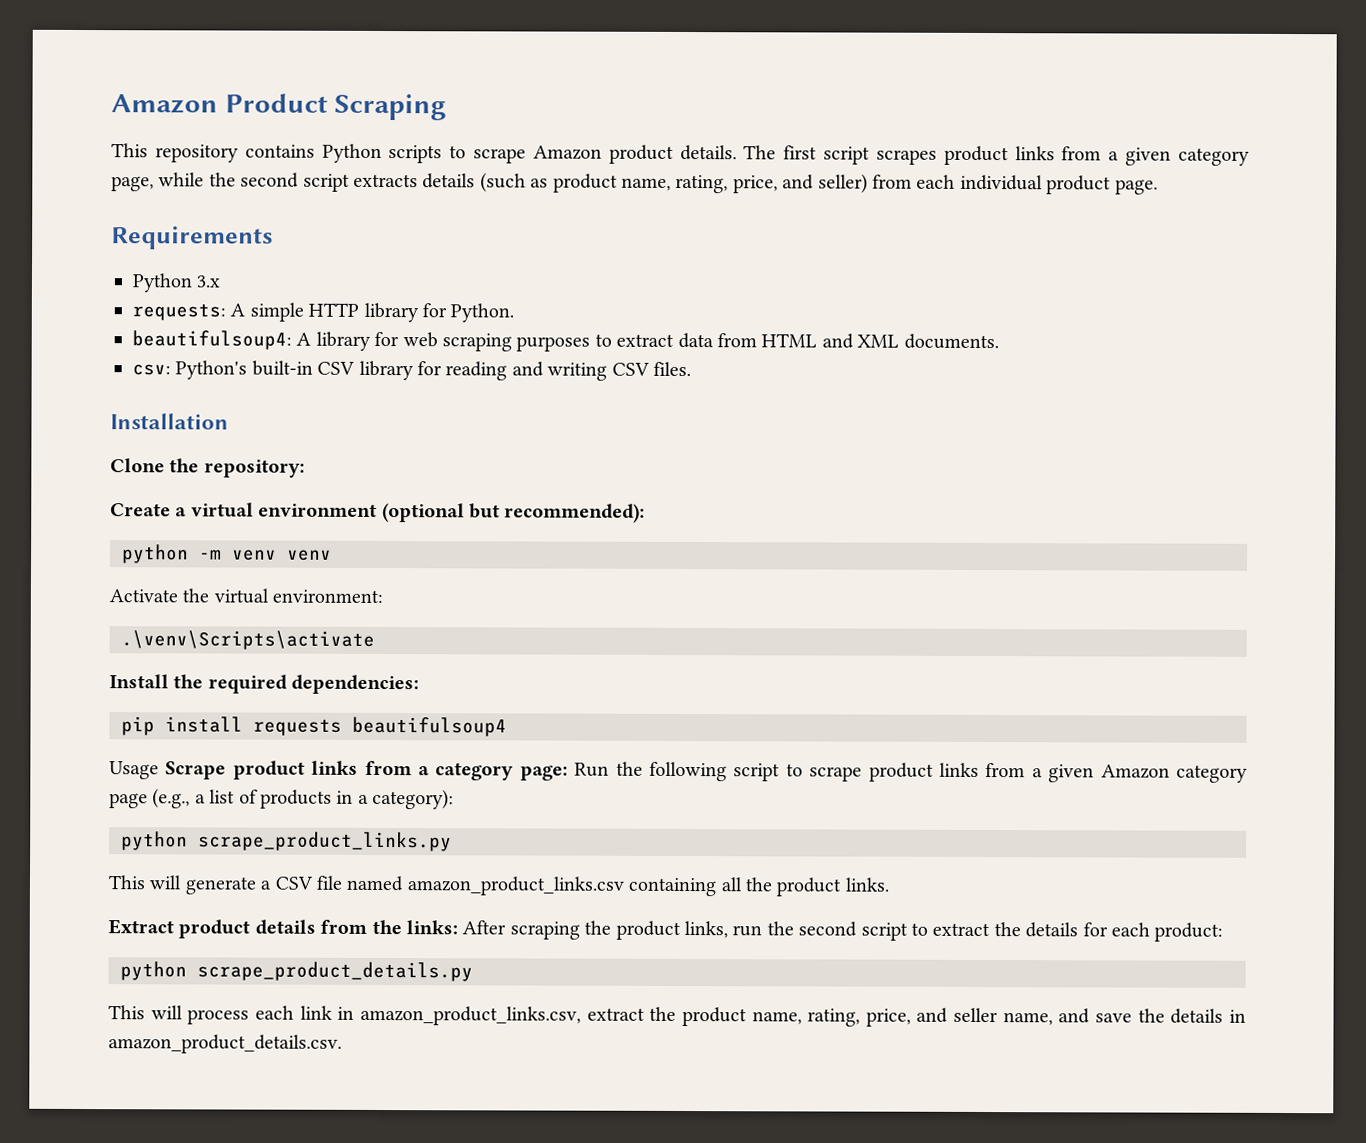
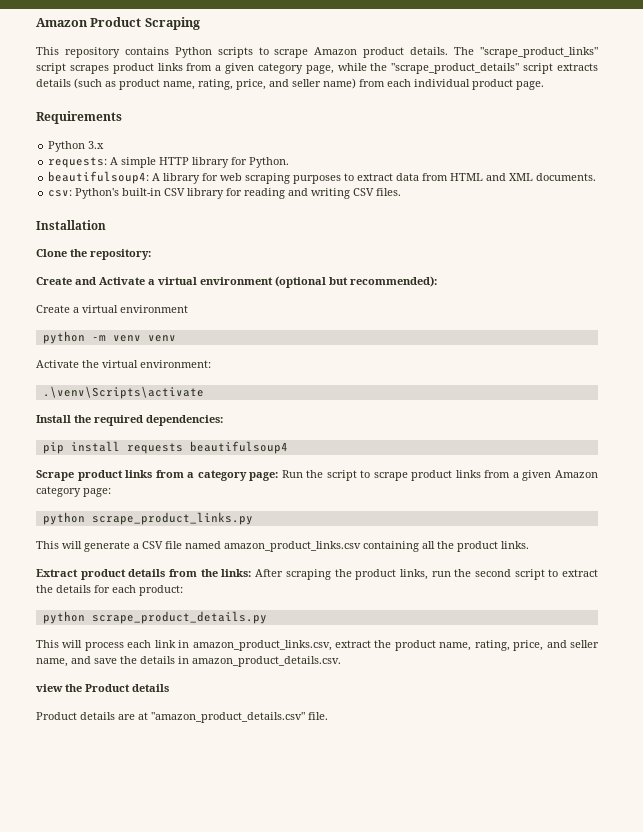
[783,145,818,160] first -> [480,47,599,58] "scrape_product_links"
[240,172,300,188] second -> [391,63,520,74] "scrape_product_details"
[817,173,868,194] seller) -> [292,78,356,89] seller name)
(171, 510) none -> [75,277,145,285] and Activate
(646, 513) none -> [36,305,188,313] // Create a virtual environment
[109,761,159,780] Usage -> (288, 447) none
[648,761,727,782] following -> (324, 474) none
[109,788,455,810] page (e.g., a list of products in a category): -> [83,488,111,497] page:
(342, 1044) none -> [36,684,169,692] [36,712,328,723] // view the Product details // Product details are at "amazon_product_details.csv" file.

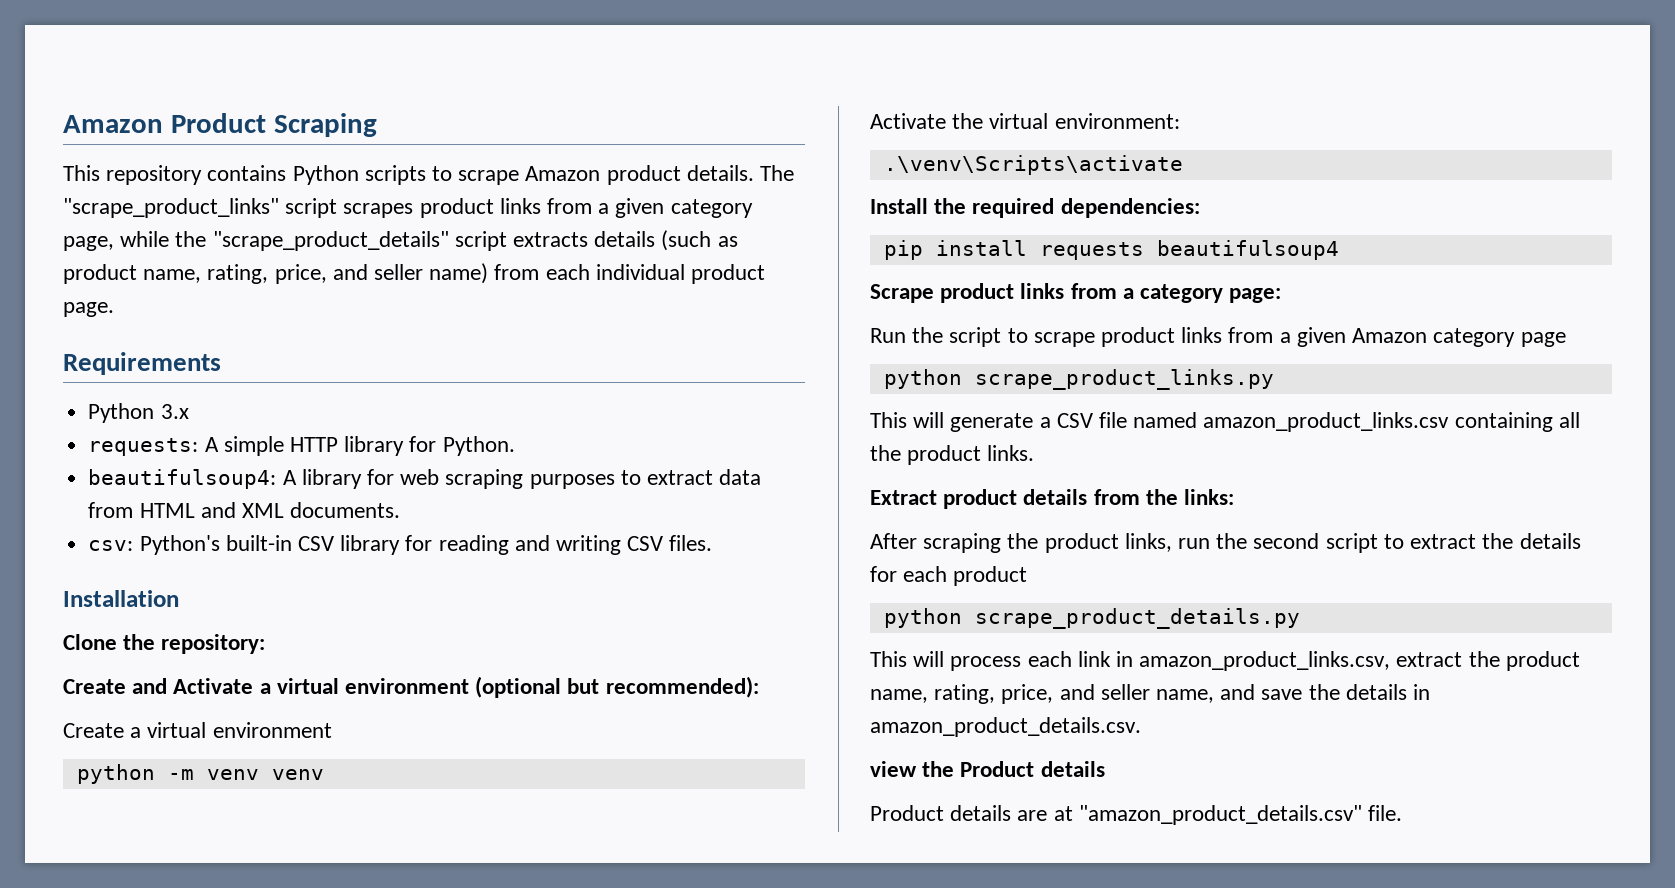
(279, 476) none -> (1282, 295) //
[83,488,111,497] page: -> [1520,332,1566,347] page
(252, 573) none -> (1235, 497) //
[139,585,183,596] product: -> [953,566,1028,586] product

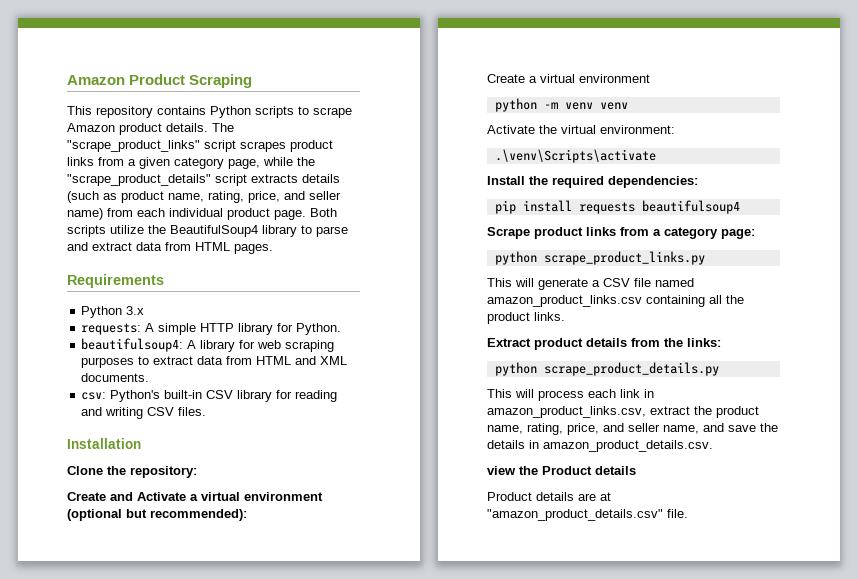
(114, 309) none -> [310,208,337,217] [67,225,348,237] [67,242,273,254] Both scripts utilize the BeautifulSoup4 library to parse and extract data from HTML pages.
[870,327,1566,347] // Run the script to scrape product links from a given Amazon category page -> (755, 234) none
[870,533,1581,553] [870,566,1028,586] // After scraping the product links, run the second script to extract the details for each product -> (721, 342) none

